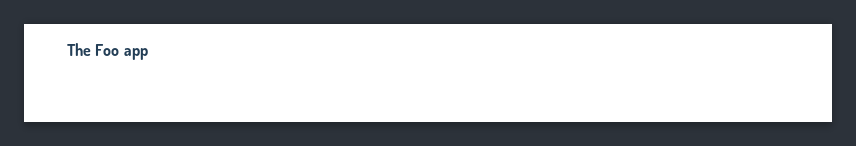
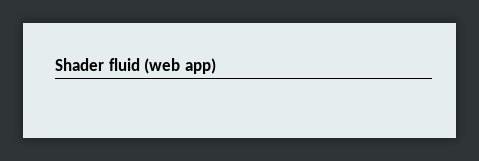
[67,43,148,60] The Foo app -> [55,58,216,74] Shader fluid (web app)

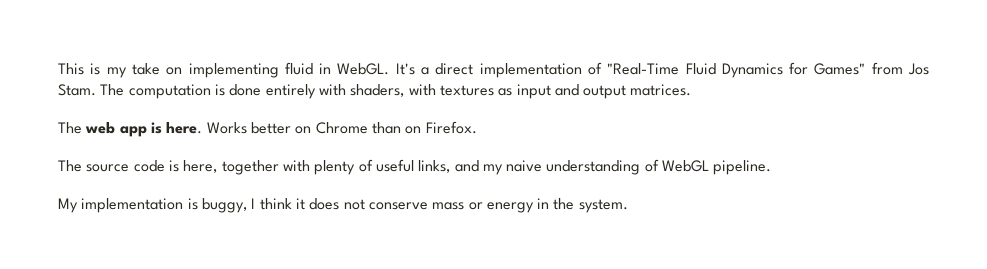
[55,58,216,74] Shader fluid (web app) -> [58,62,929,78] [58,84,692,99] [58,121,477,137] [58,159,772,175] [58,198,628,213] This is my take on implementing fluid in WebGL. It's a direct implementation of "Real-Time Fluid Dynamics for Games" from Jos Stam. The computation is done entirely with shaders, with textures as input and output matrices. // The web app is here. Works better on Chrome than on Firefox. // The source code is here, together with plenty of useful links, and my naive understanding of WebGL pipeline. // My implementation is buggy, I think it does not conserve mass or energy in the system.

